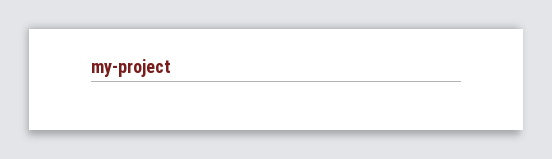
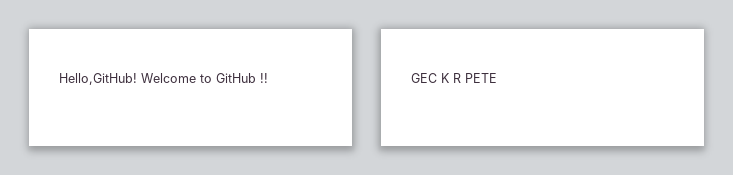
[91,59,171,77] my-project -> [59,73,268,85] [411,73,497,83] Hello,GitHub! Welcome to GitHub !! // GEC K R PETE

